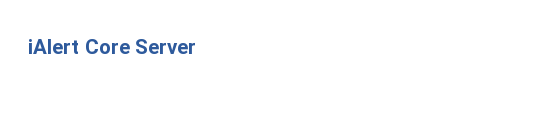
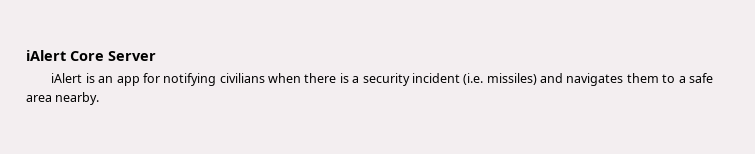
(197, 46) none -> [51,73,713,86] [26,92,100,105] // iAlert is an app for notifying civilians when there is a security incident (i.e. missiles) and navigates them to a safe area nearby.

